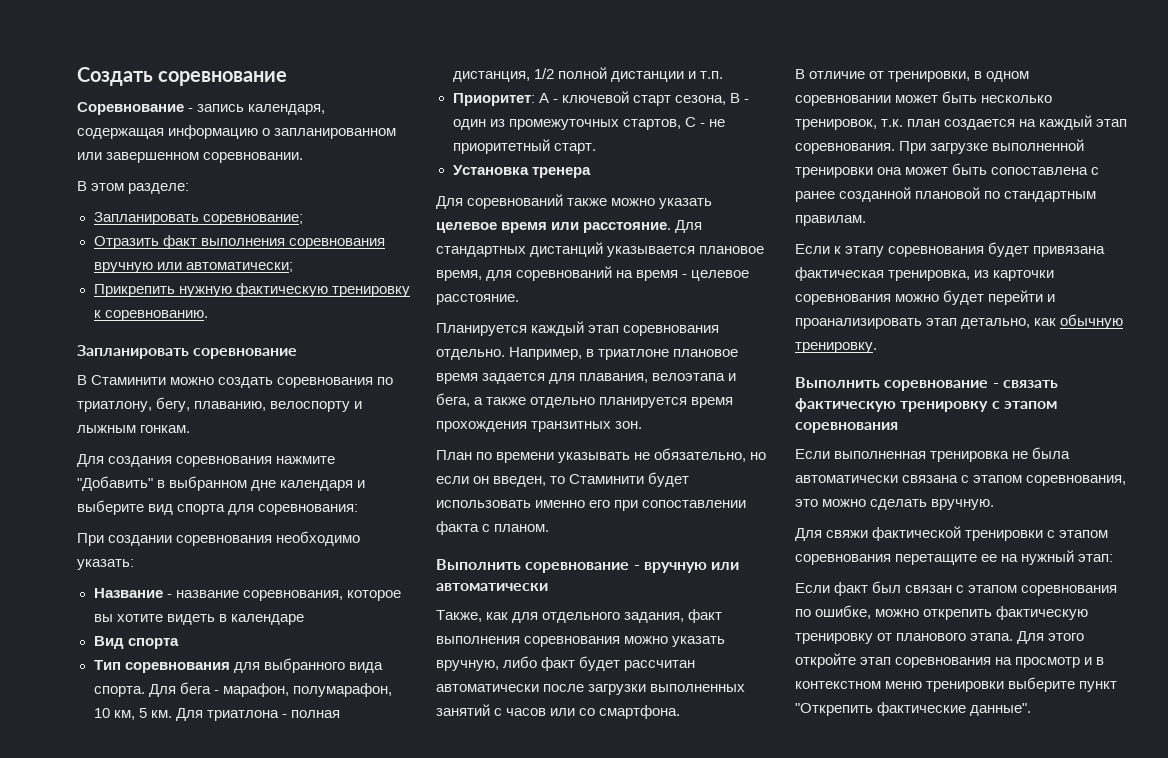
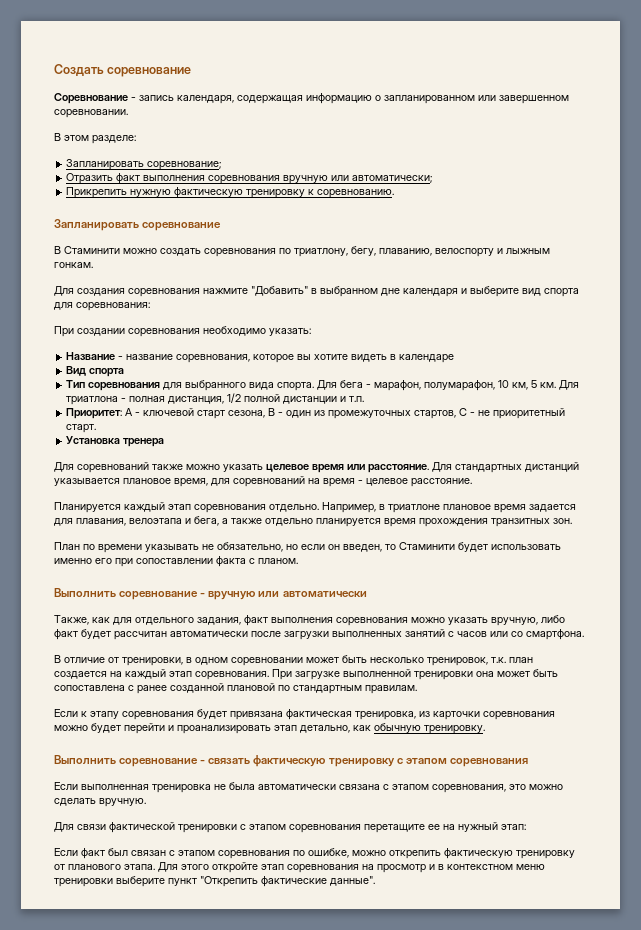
[826,530,869,538] свяжи -> [77,824,106,830] связи

